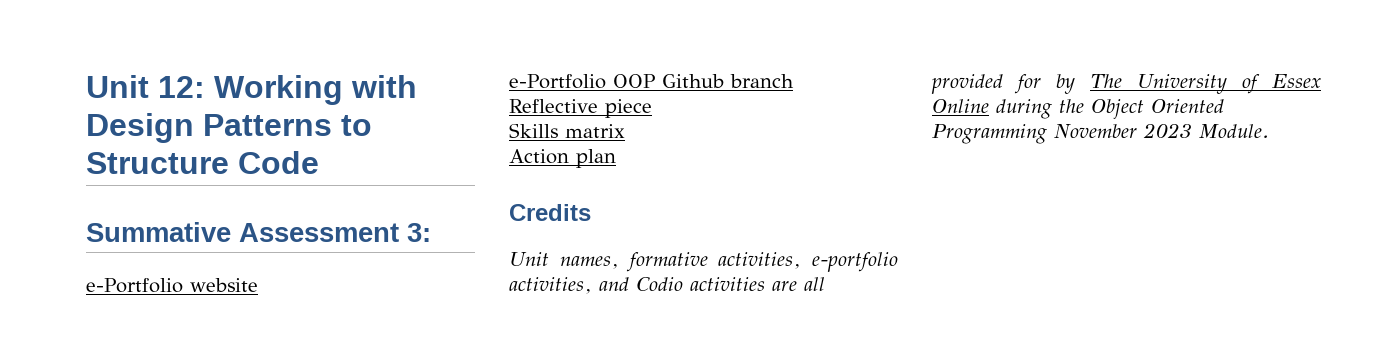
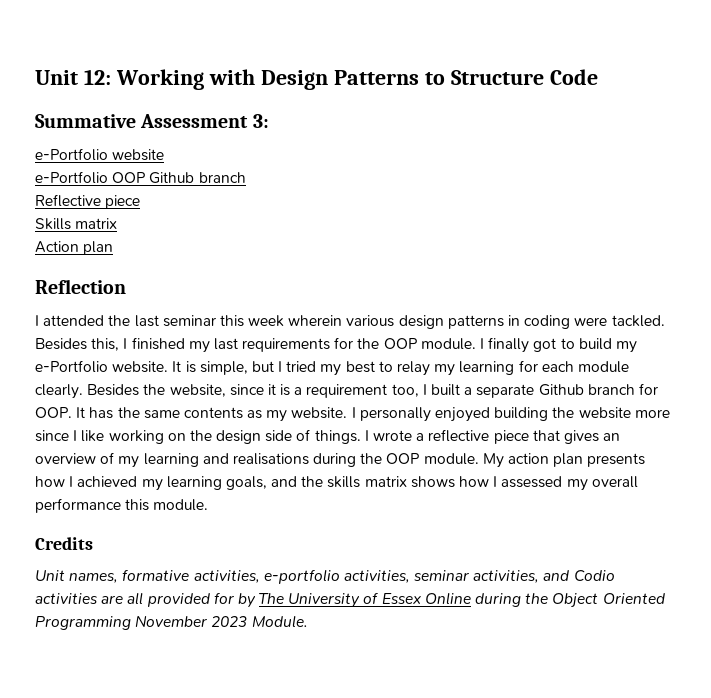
(616, 158) none -> [35,279,126,294] [35,315,665,329] [35,337,637,353] [35,360,629,376] [35,383,658,399] [35,407,670,422] [35,429,621,444] [35,452,646,468] [35,476,638,491] [35,498,209,513] // Reflection // I attended the last seminar this week wherein various design patterns in coding were tackled. Besides this, I finished my last requirements for the OOP module. I finally got to build my e-Portfolio website. It is simple, but I tried my best to relay my learning for each module clearly. Besides the website, since it is a requirement too, I built a separate Github branch for OOP. It has the same contents as my website. I personally enjoyed building the website more since I like working on the design side of things. I wrote a reflective piece that gives an overview of my learning and realisations during the OOP module. My action plan presents how I achieved my learning goals, and the skills matrix shows how I assessed my overall performance this module.
(592, 285) none -> [414,570,540,583] seminar activities,

